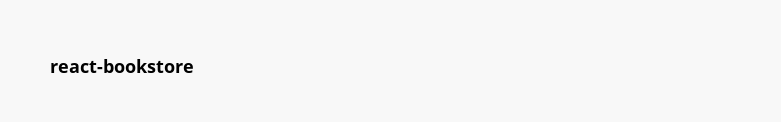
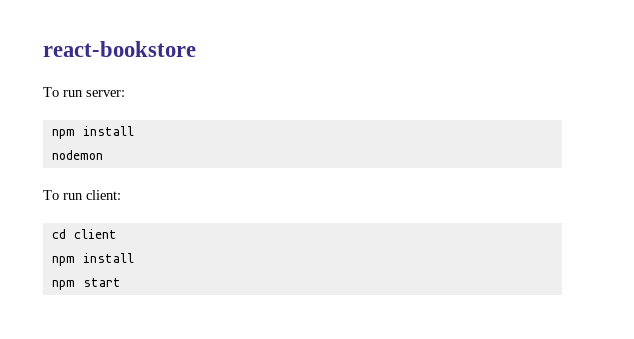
(194, 66) none -> [43,87,125,97] [51,126,134,139] [51,150,103,160] [43,190,121,200] [51,229,117,239] [51,253,134,266] [51,278,121,290] // To run server: // npm install // nodemon // To run client: // cd client // npm install // npm start

